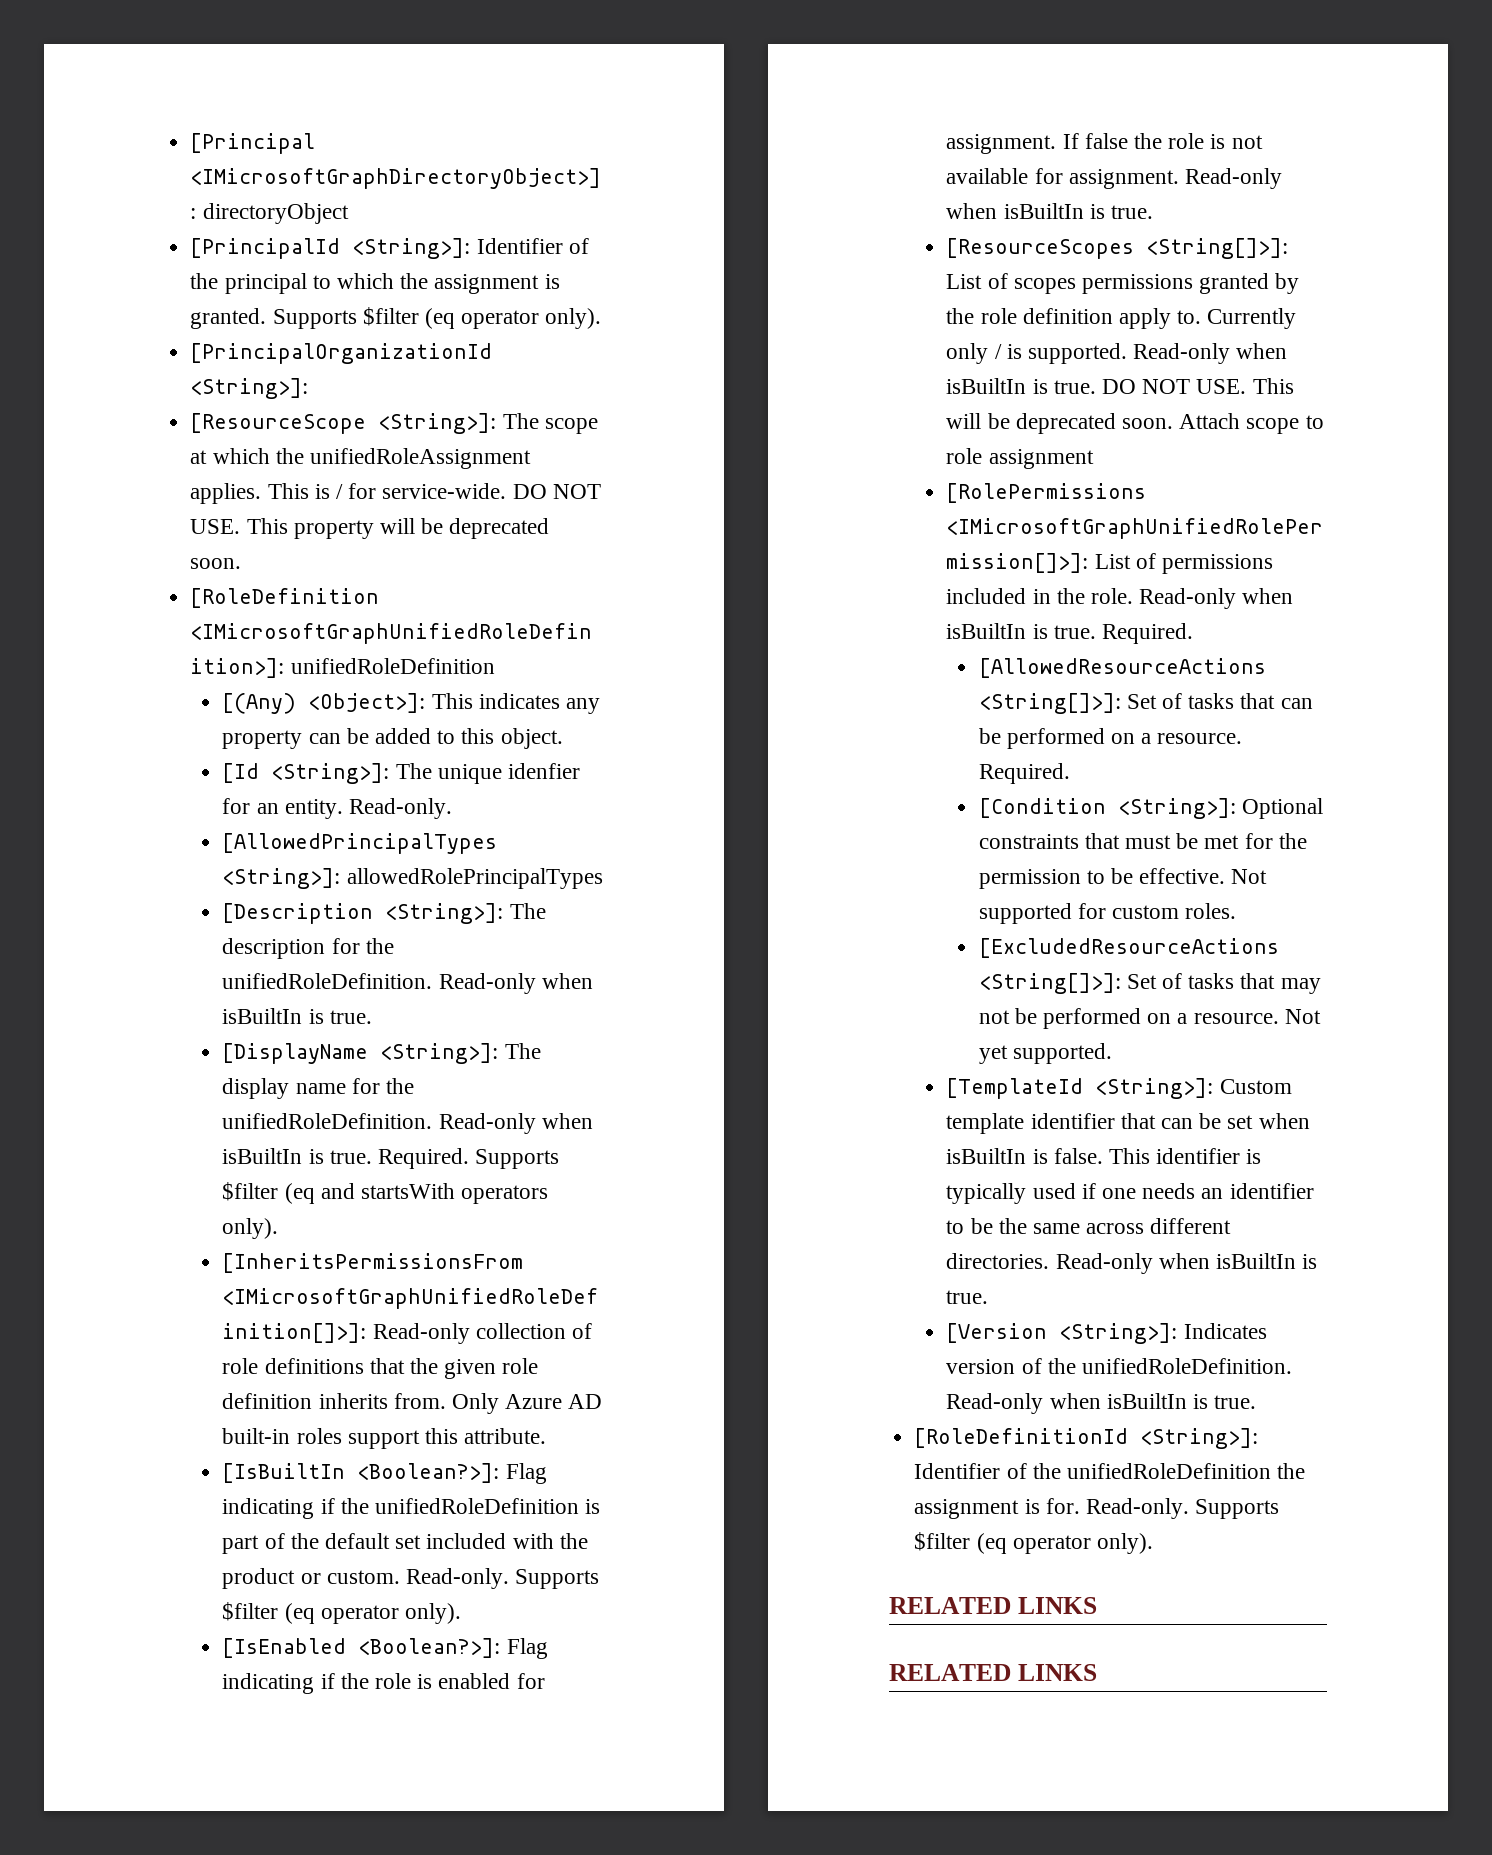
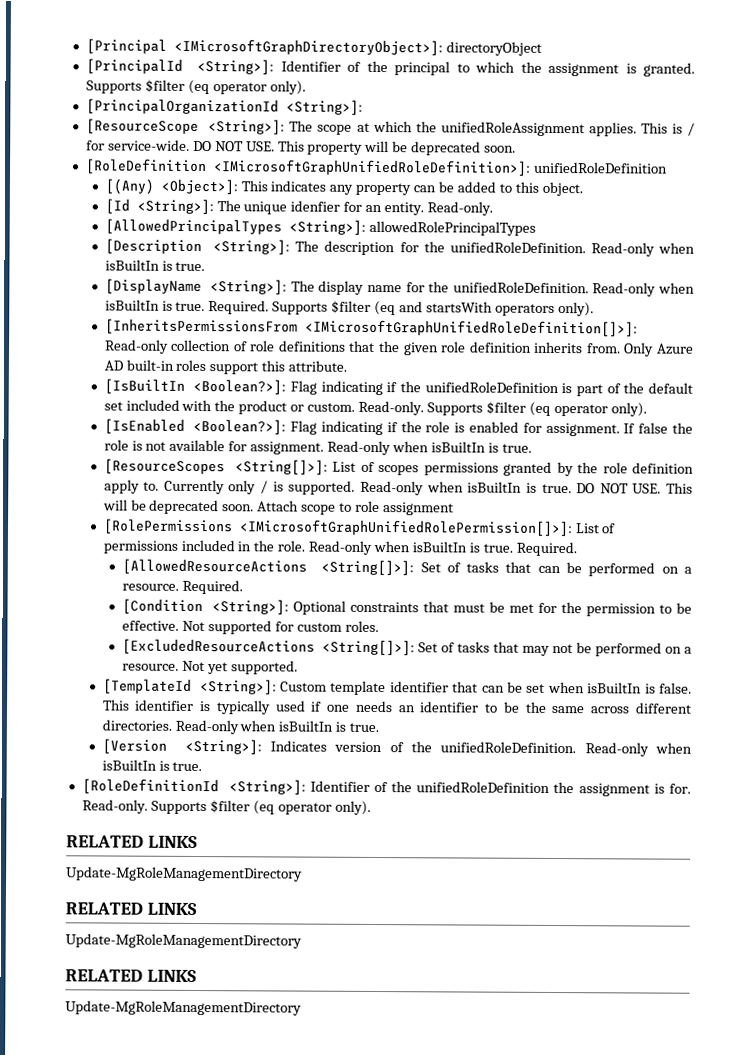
[889,1664,1097,1681] // RELATED LINKS -> [66,866,303,882] [65,902,197,916] [65,933,302,949] [65,969,197,983] [65,1000,302,1016] // Update-MgRoleManagementDirectory // RELATED LINKS // Update-MgRoleManagementDirectory // RELATED LINKS // Update-MgRoleManagementDirectory

